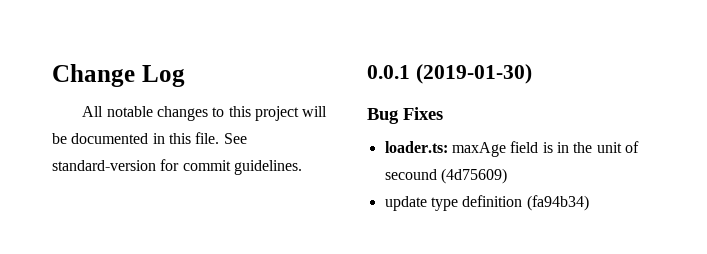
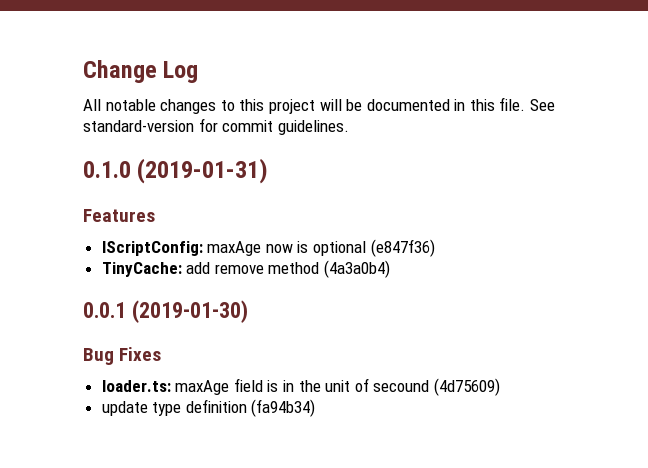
(302, 167) none -> [83,158,269,184] [83,209,155,222] [101,239,435,257] [101,260,391,278] // 0.1.0 (2019-01-31) // Features // IScriptConfig: maxAge now is optional (e847f36) // TinyCache: add remove method (4a3a0b4)

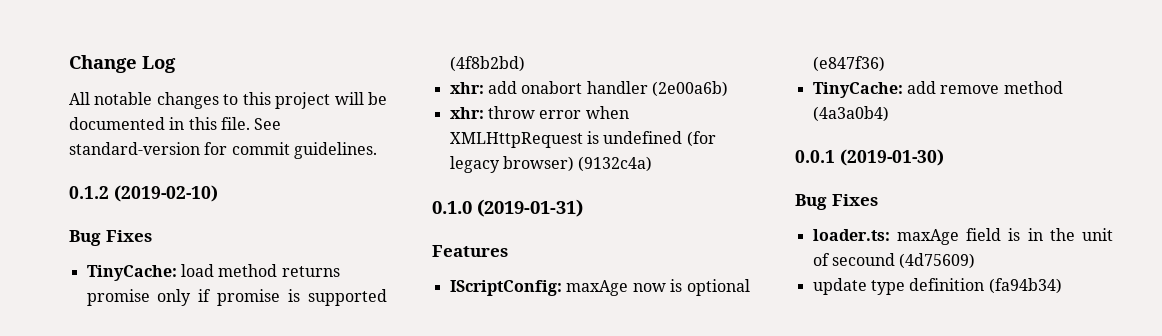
(349, 127) none -> [69,185,218,202] [69,230,152,246] [86,264,340,281] [86,289,387,306] [449,56,525,72] [449,81,728,97] [449,106,629,119] [449,131,716,148] [449,156,653,173] // 0.1.2 (2019-02-10) // Bug Fixes // TinyCache: load method returns promise only if promise is supported (4f8b2bd) // xhr: add onabort handler (2e00a6b) // xhr: throw error when XMLHttpRequest is undefined (for legacy browser) (9132c4a)

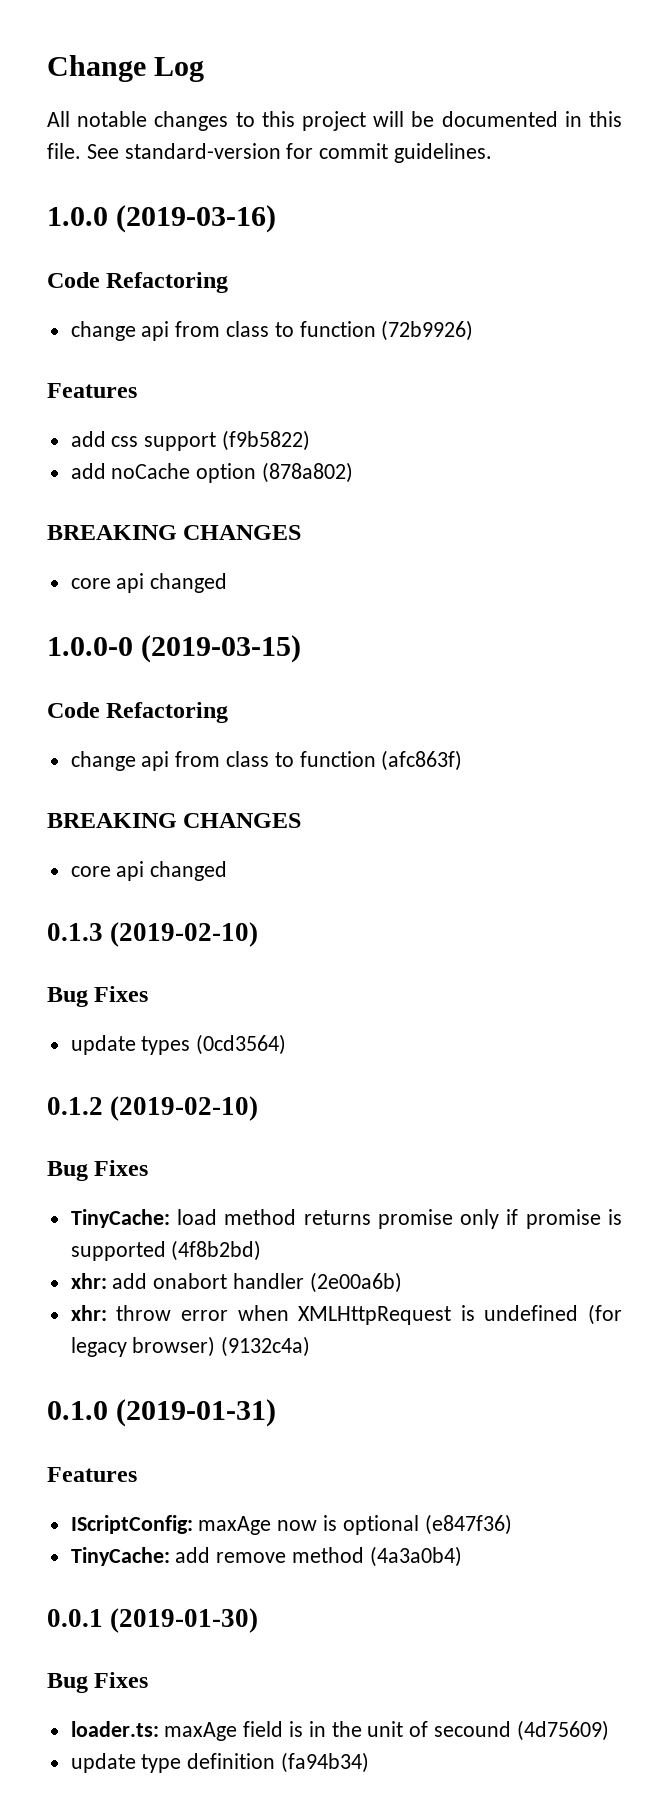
(377, 150) none -> [47,205,277,233] [47,272,229,293] [70,320,474,341] [47,383,137,398] [70,430,311,451] [70,462,354,483] [47,525,302,540] [70,573,228,593] [47,635,302,663] [47,702,229,723] [70,750,463,771] [47,813,302,828] [70,861,228,881] [47,922,259,947] [47,986,149,1007] [70,1034,287,1055] // 1.0.0 (2019-03-16) // Code Refactoring // change api from class to function (72b9926) // Features // add css support (f9b5822) // add noCache option (878a802) // BREAKING CHANGES // core api changed // 1.0.0-0 (2019-03-15) // Code Refactoring // change api from class to function (afc863f) // BREAKING CHANGES // core api changed // 0.1.3 (2019-02-10) // Bug Fixes // update types (0cd3564)

